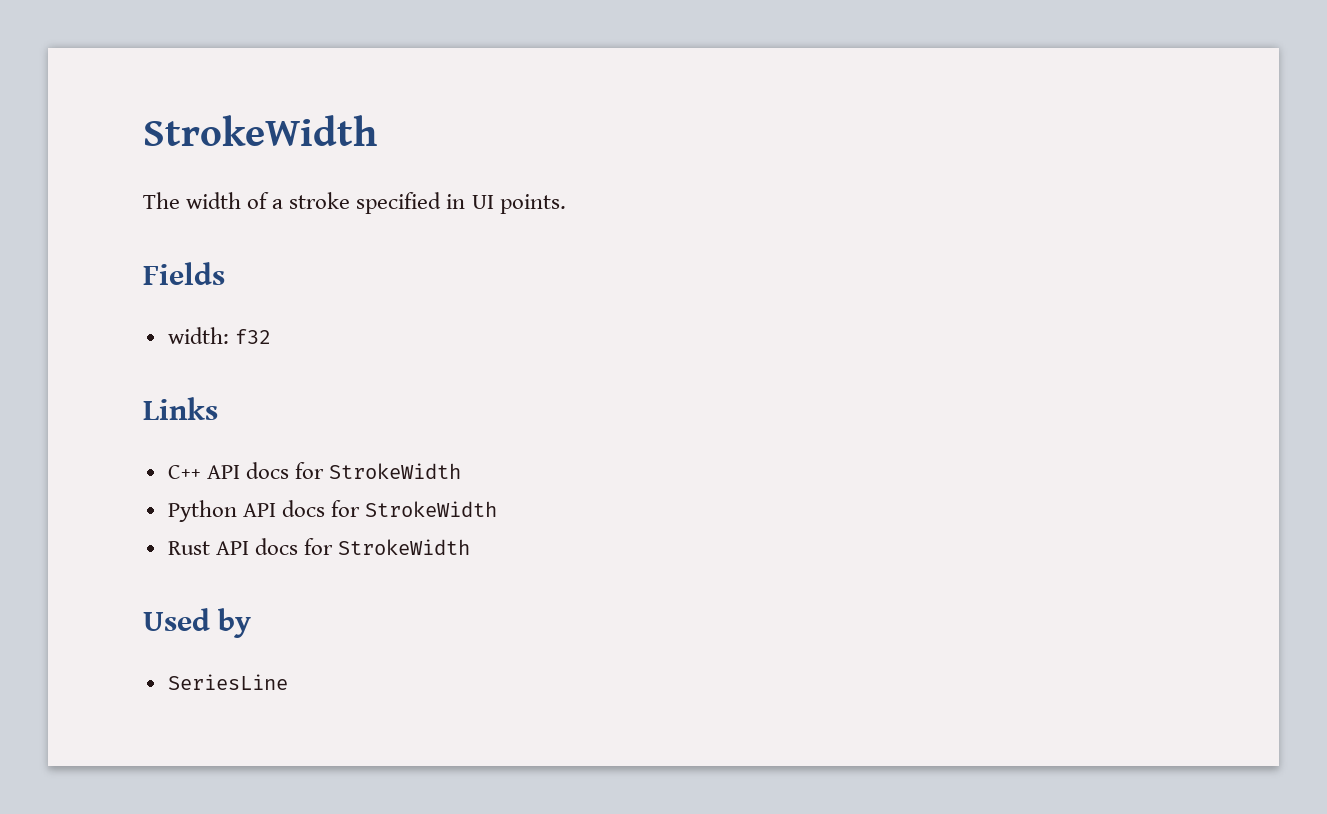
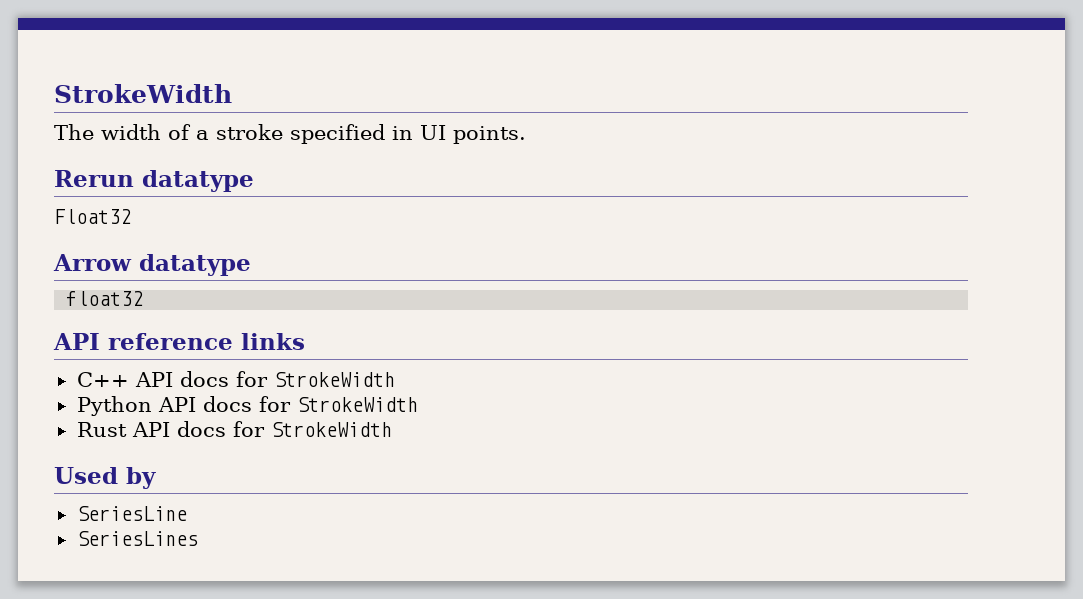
[143,262,225,285] [167,327,271,344] [143,397,218,420] Fields // width: f32 // Links -> [54,170,254,192] [54,209,131,224] [53,254,251,276] [66,291,144,306] [53,333,305,350] Rerun datatype // Float32 // Arrow datatype // float32 // API reference links
(288, 682) none -> [76,531,198,546] // SeriesLines

